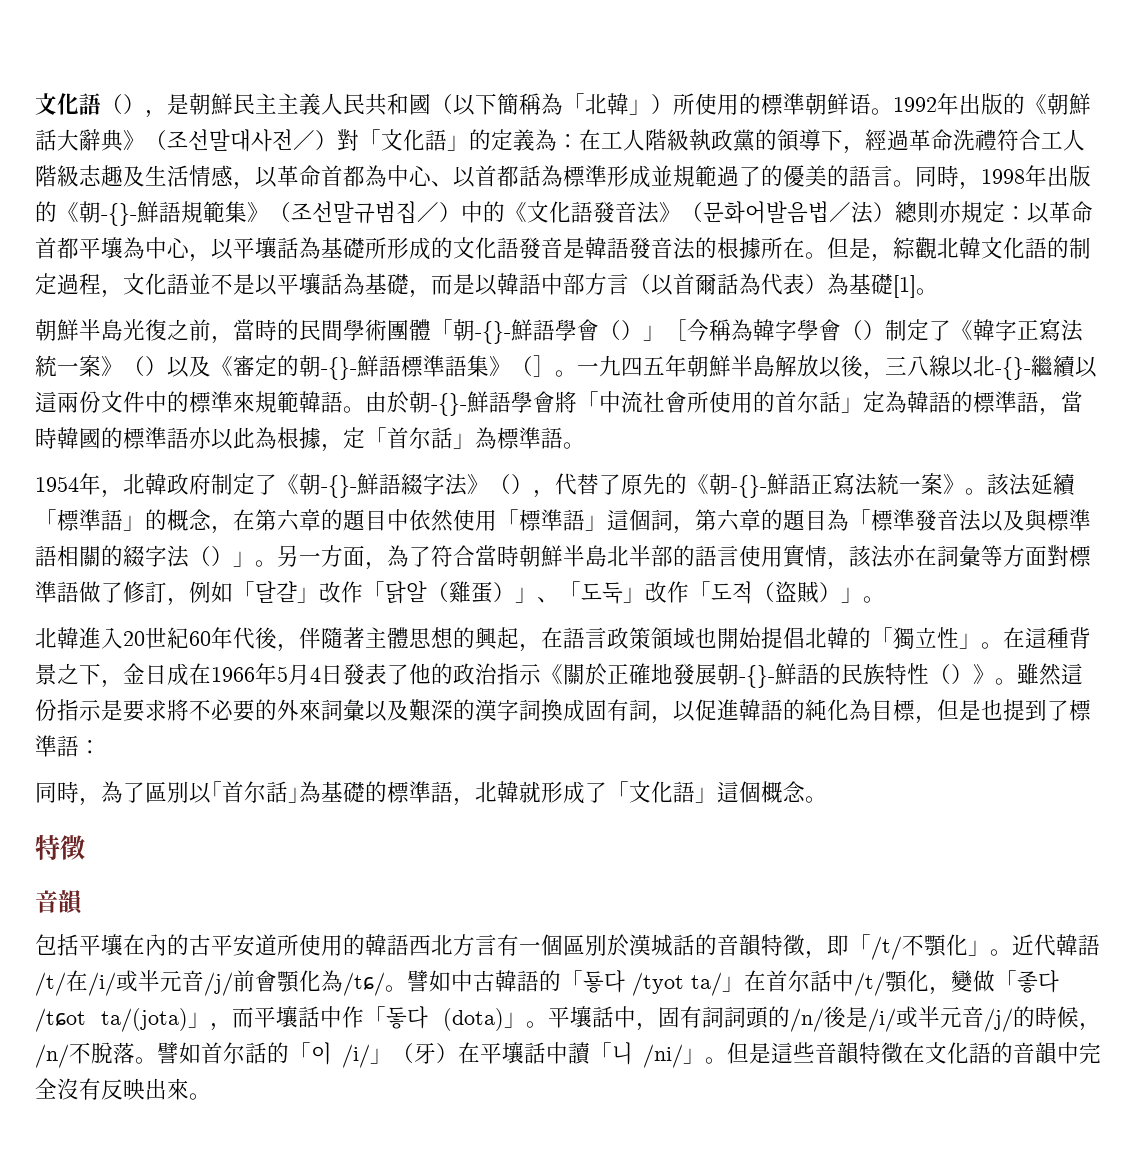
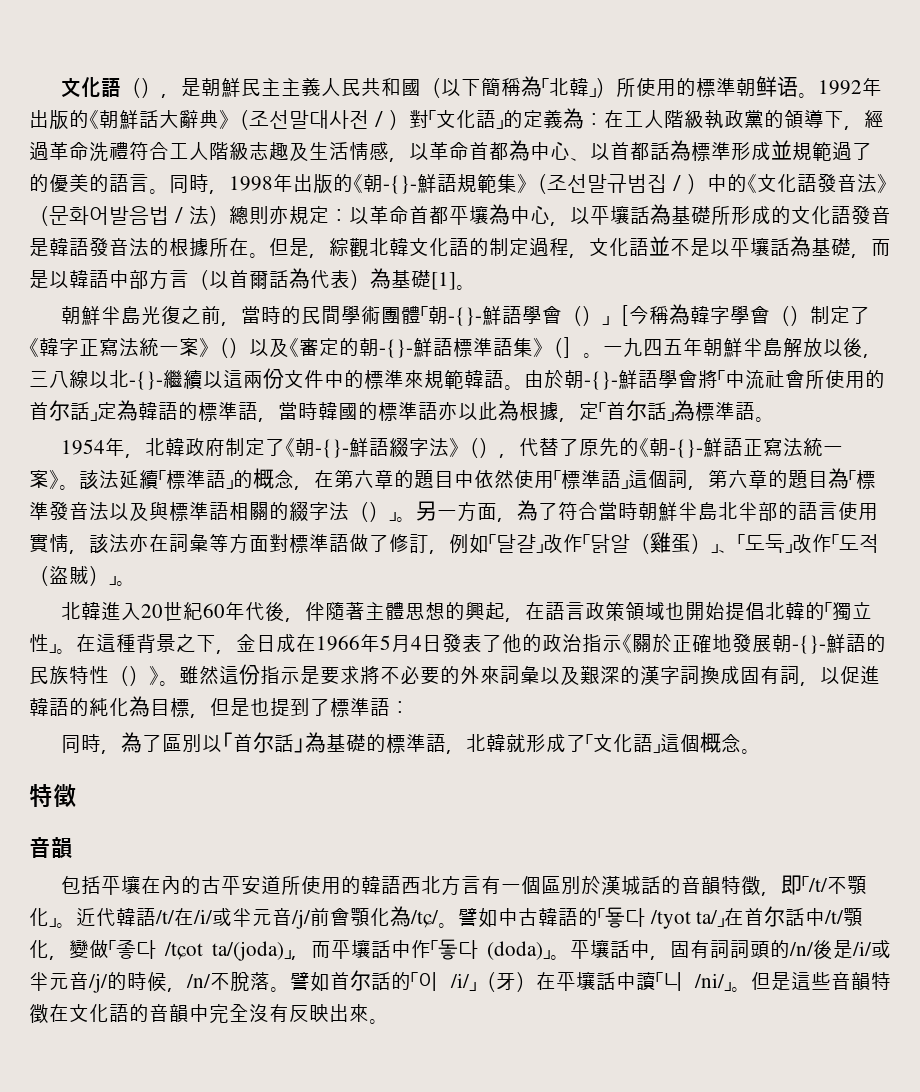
[101,1008,188,1032] ta/(jota) -> [212,941,284,961] ta/(joda)
[443,1008,504,1031] (dota) -> [487,941,543,960] (doda)

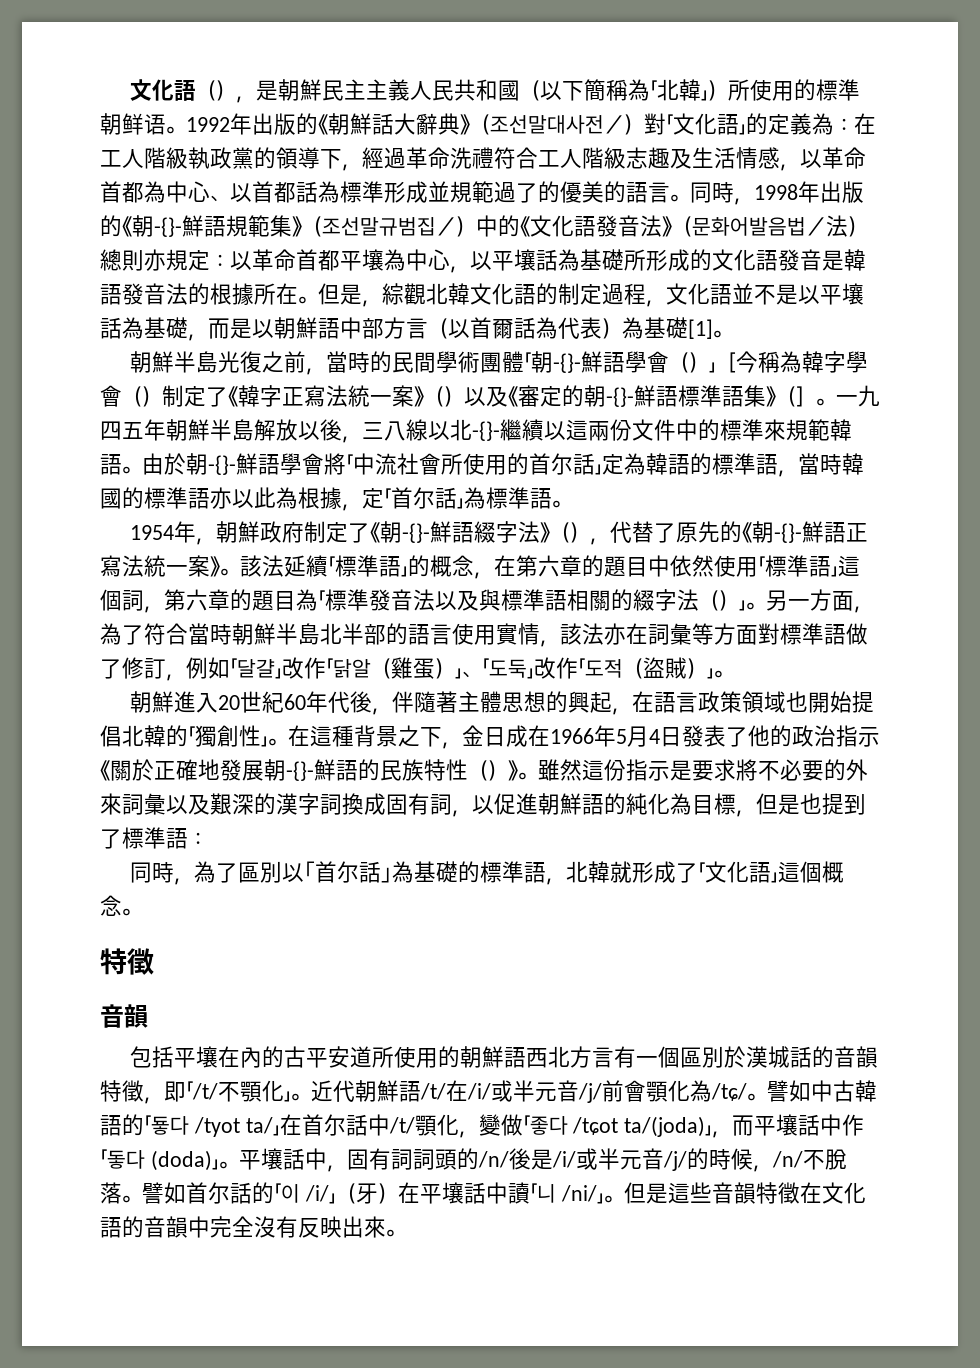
[69,270,89,288] 韓 -> [274,317,318,339] 朝鮮
[144,438,185,456] 北韓 -> [216,521,261,543] 朝鮮
[60,602,101,620] 北韓 -> [130,691,175,713] 朝鮮
[851,602,872,619] 立 -> [217,725,239,747] 創
[29,698,49,716] 韓 -> [538,793,582,815] 朝鮮
[360,876,381,894] 韓 -> [460,1046,505,1068] 朝鮮
[116,908,136,926] 韓 -> [355,1080,399,1102] 朝鮮

